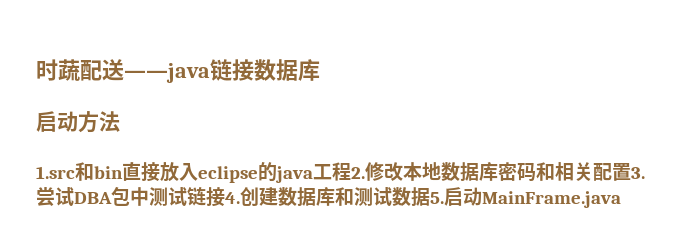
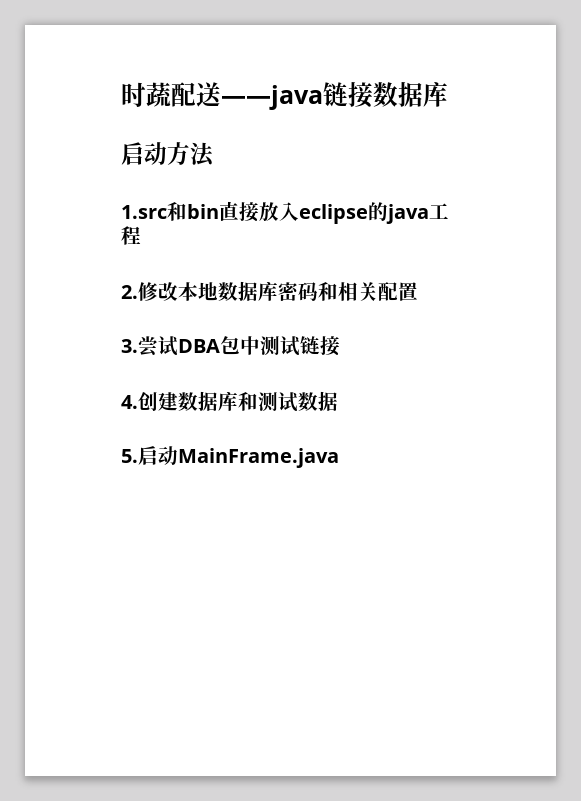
(351, 171) none -> (141, 235) //
(631, 172) none -> (418, 291) //
(225, 197) none -> (340, 346) //
(430, 196) none -> (338, 401) //

